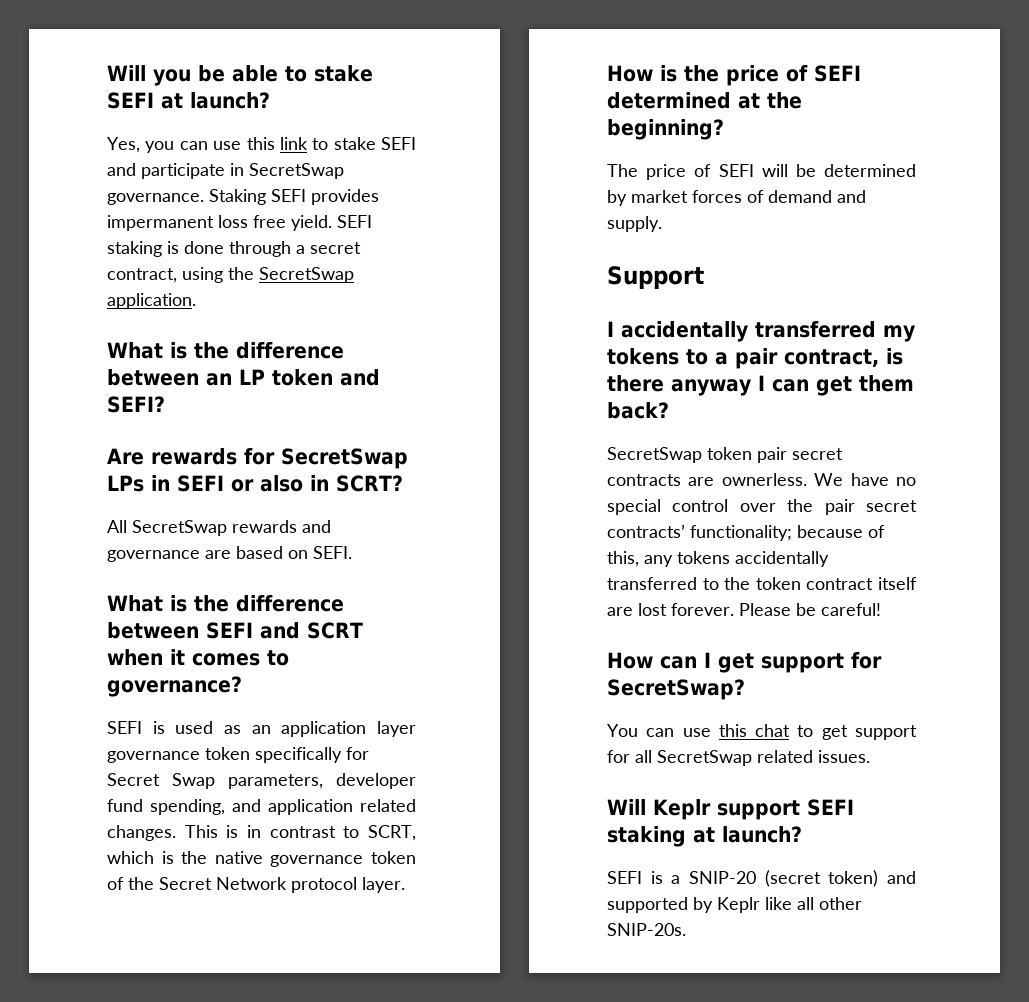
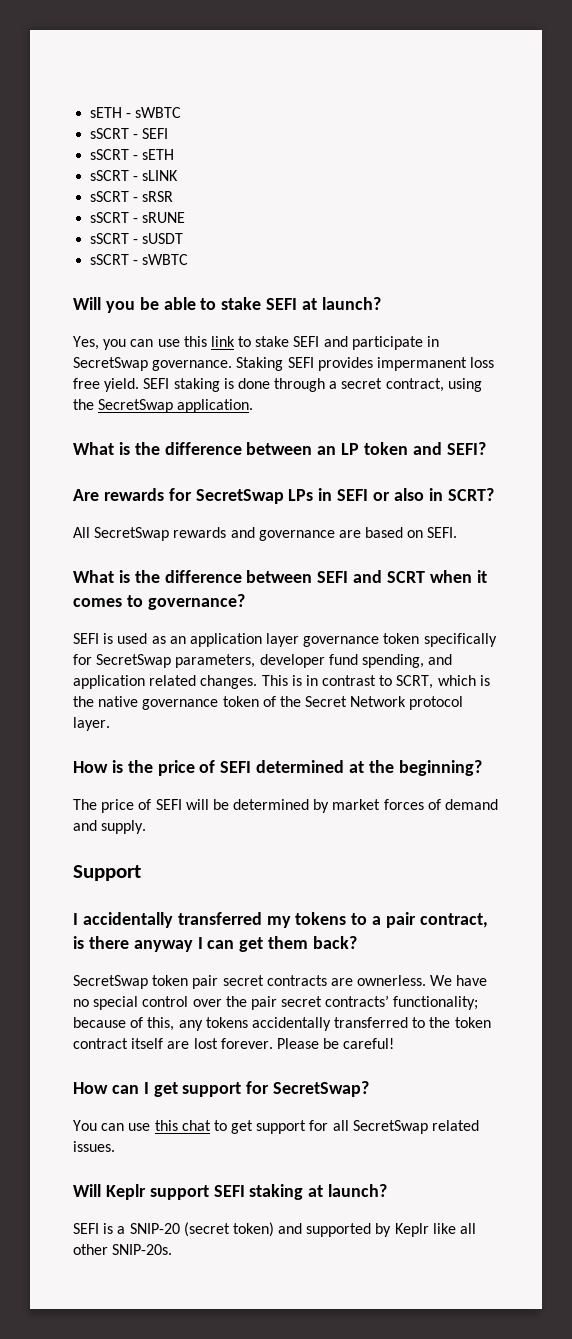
(107, 73) none -> [90,107,182,118] [90,128,169,139] [90,149,175,160] [90,170,179,181] [90,191,174,202] [90,212,186,223] [90,233,184,244] [90,254,189,265] sETH - sWBTC // sSCRT - SEFI // sSCRT - sETH // sSCRT - sLINK // sSCRT - sRSR // sSCRT - sRUNE // sSCRT - sUSDT // sSCRT - sWBTC //
[107,773,215,789] Secret Swap -> [96,654,172,668] SecretSwap

